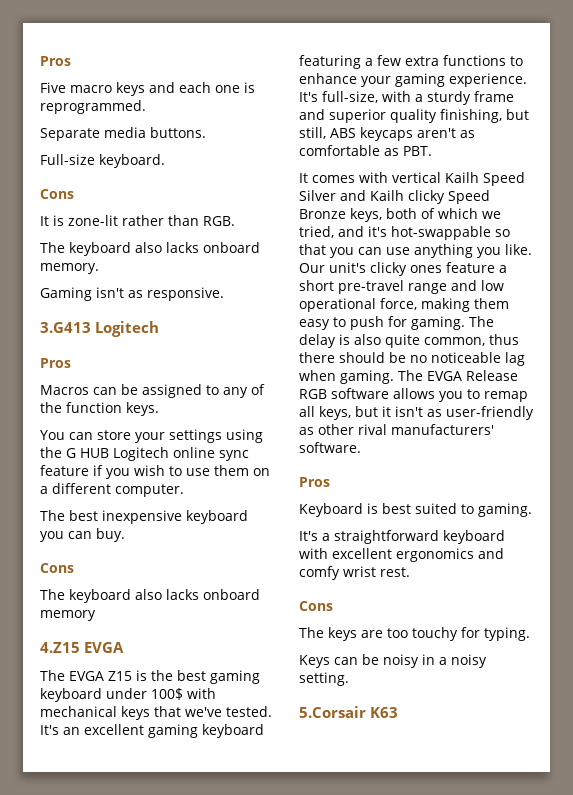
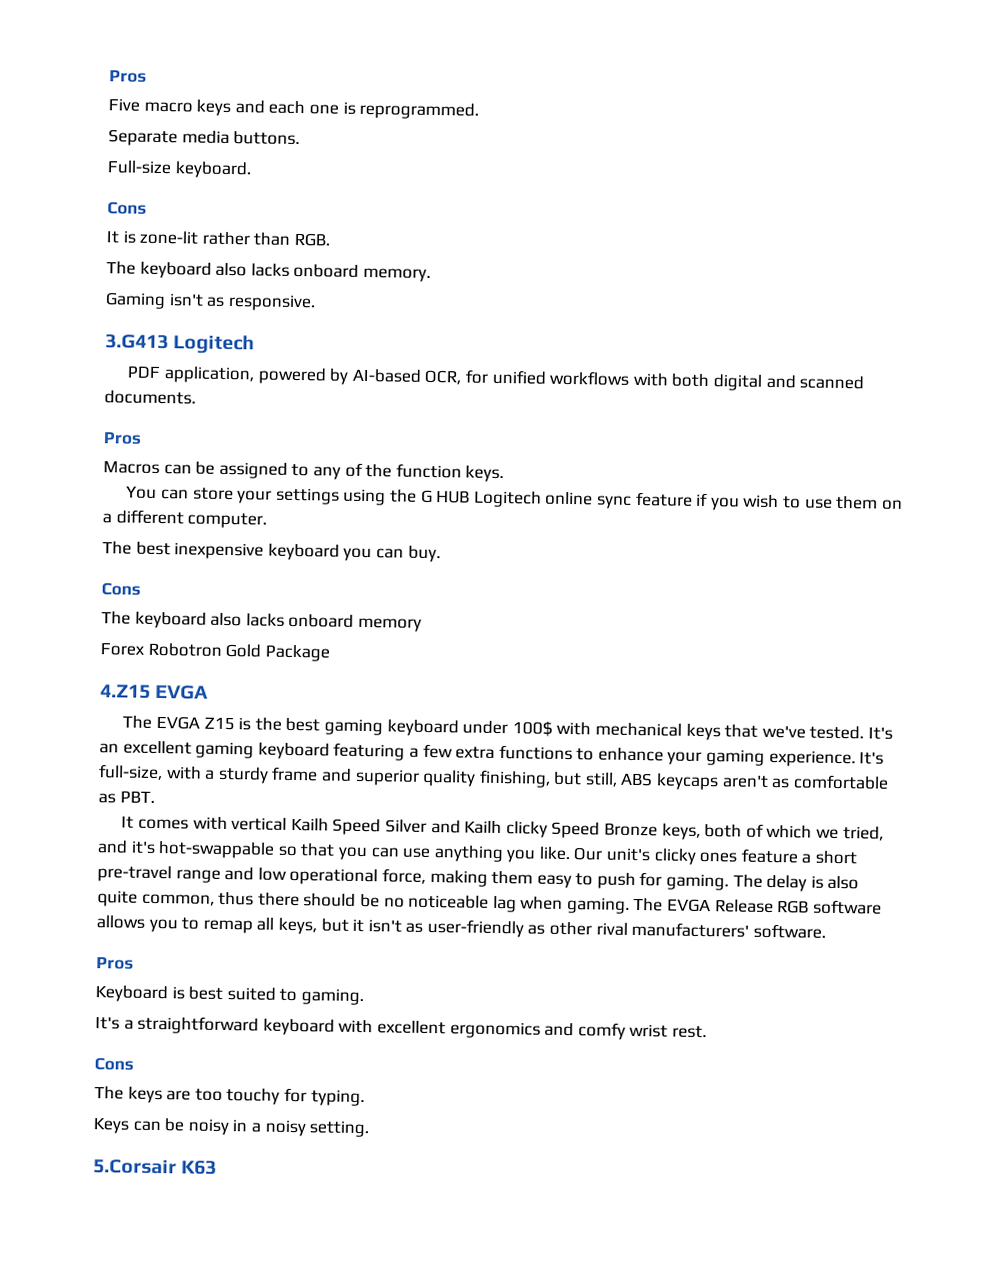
(159, 329) none -> [127,365,865,391] [104,390,196,405] // PDF application, powered by AI-based OCR, for unified workflows with both digital and scanned documents.
(96, 615) none -> [100,642,330,662] // Forex Robotron Gold Package

